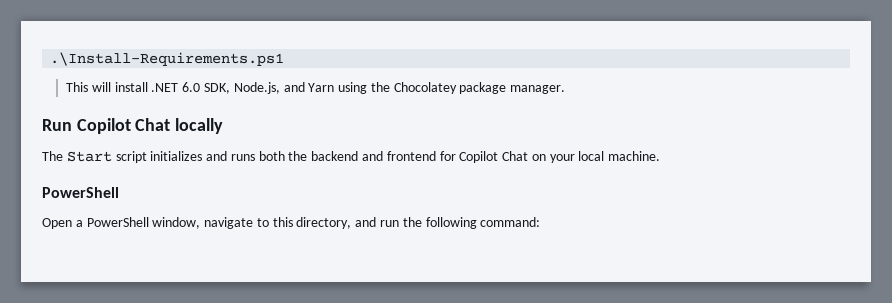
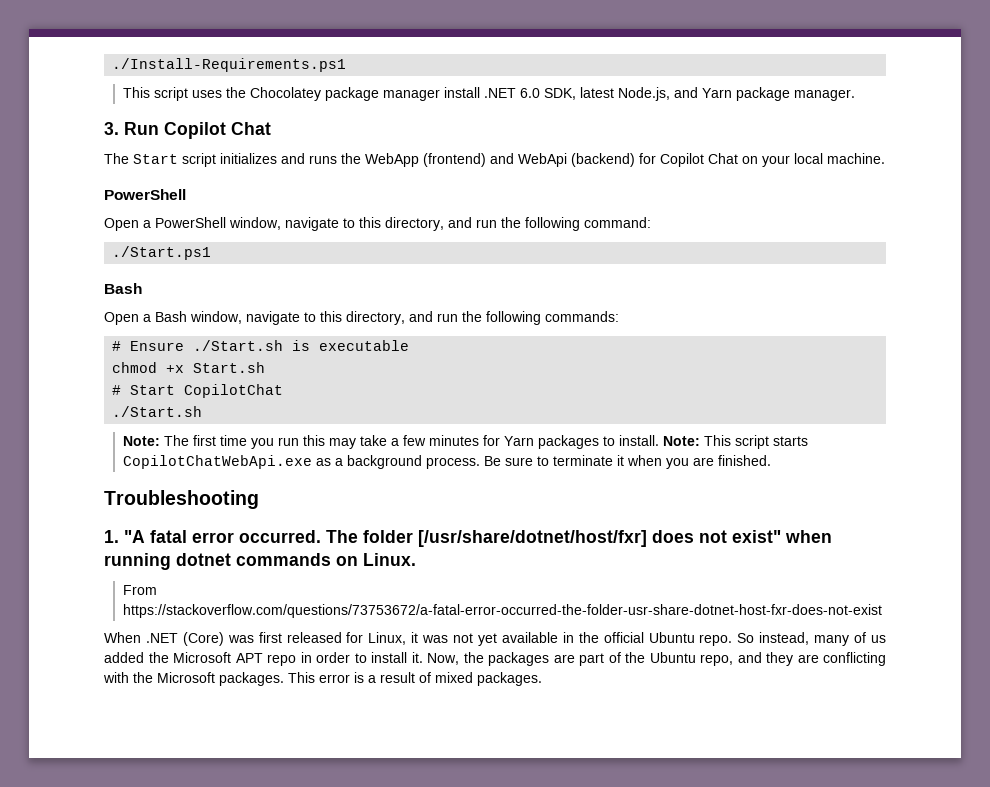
[50,52,285,66] [66,82,111,92] .\Install-Requirements.ps1 // This will -> [112,58,347,72] [122,87,440,101] ./Install-Requirements.ps1 // This script uses the Chocolatey package manager
(230, 88) none -> [579,87,614,98] latest
[338,82,457,94] using the Chocolatey -> (732, 93) none
(566, 89) none -> [104,122,119,135] 3.
[175,118,224,134] locally -> (271, 128) none
[258,151,436,161] both the backend and frontend -> [341,153,635,167] the WebApp (frontend) and WebApi (backend)
(541, 222) none -> [112,246,212,260] [104,283,142,294] [104,311,619,325] [112,340,410,351] [112,362,266,373] [112,384,284,398] [112,406,203,417] [122,435,808,449] [122,455,771,469] [104,490,259,509] [104,530,832,547] [104,553,416,570] [122,585,157,595] [122,604,882,618] [104,632,886,646] [104,652,886,666] [103,672,542,686] // ./Start.ps1 // Bash // Open a Bash window, navigate to this directory, and run the following commands: // # Ensure ./Start.sh is executable // chmod +x Start.sh // # Start CopilotChat // ./Start.sh // Note: The first time you run this may take a few minutes for Yarn packages to install. Note: This script starts CopilotChatWebApi.exe as a background process. Be sure to terminate it when you are finished. // Troubleshooting // 1. "A fatal error occurred. The folder [/usr/share/dotnet/host/fxr] does not exist" when running dotnet commands on Linux. // From https://stackoverflow.com/questions/73753672/a-fatal-error-occurred-the-folder-usr-share-dotnet-host-fxr-does-not-exist // When .NET (Core) was first released for Linux, it was not yet available in the official Ubuntu repo. So instead, many of us added the Microsoft APT repo in order to install it. Now, the packages are part of the Ubuntu repo, and they are conflicting with the Microsoft packages. This error is a result of mixed packages.

